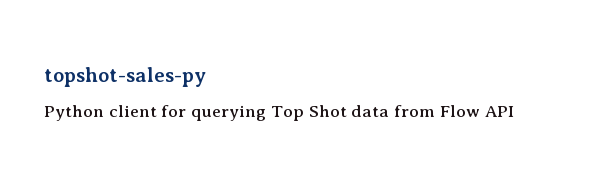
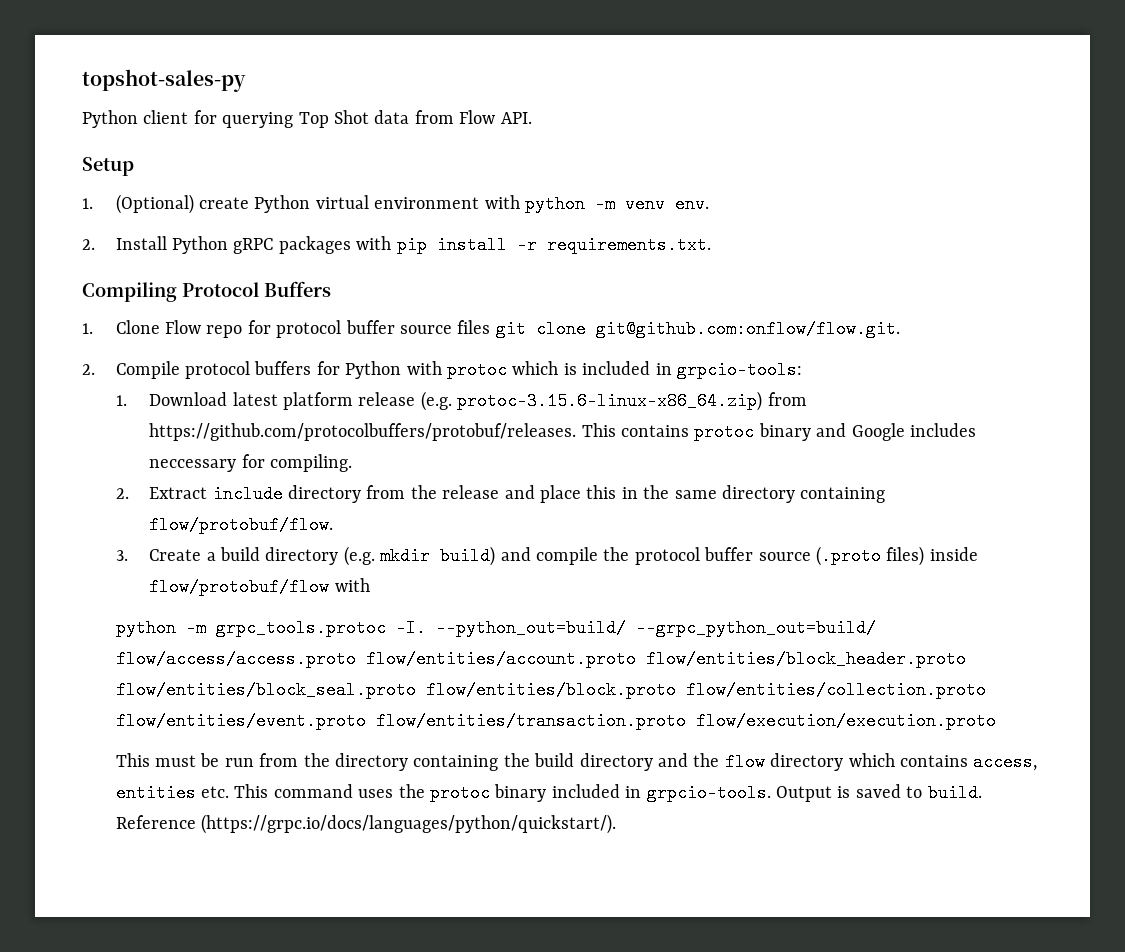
[484,106,514,117] API -> [500,112,532,124] [82,157,134,176] [82,194,709,214] [82,236,711,254] [82,281,331,302] [82,320,900,338] [82,361,802,379] [115,391,807,411] [149,423,976,441] [149,454,352,472] [115,485,886,503] [149,516,334,534] [115,546,978,566] [149,578,370,596] [115,619,876,637] [115,650,966,668] [115,681,986,699] [115,712,996,730] [115,753,1038,771] [115,784,982,802] [115,814,616,834] API. // Setup // 1. (Optional) create Python virtual environment with python -m venv env. // 2. Install Python gRPC packages with pip install -r requirements.txt. // Compiling Protocol Buffers // 1. Clone Flow repo for protocol buffer source files git clone git@github.com:onflow/flow.git. // 2. Compile protocol buffers for Python with protoc which is included in grpcio-tools: // 1. Download latest platform release (e.g. protoc-3.15.6-linux-x86_64.zip) from https://github.com/protocolbuffers/protobuf/releases. This contains protoc binary and Google includes neccessary for compiling. // 2. Extract include directory from the release and place this in the same directory containing flow/protobuf/flow. // 3. Create a build directory (e.g. mkdir build) and compile the protocol buffer source (.proto files) inside flow/protobuf/flow with // python -m grpc_tools.protoc -I. --python_out=build/ --grpc_python_out=build/ flow/access/access.proto flow/entities/account.proto flow/entities/block_header.proto flow/entities/block_seal.proto flow/entities/block.proto flow/entities/collection.proto flow/entities/event.proto flow/entities/transaction.proto flow/execution/execution.proto // This must be run from the directory containing the build directory and the flow directory which contains access, entities etc. This command uses the protoc binary included in grpcio-tools. Output is saved to build. Reference (https://grpc.io/docs/languages/python/quickstart/).

